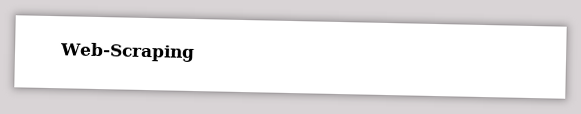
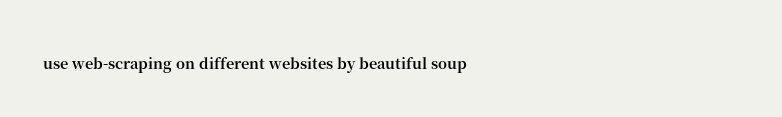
[59,42,195,62] Web-Scraping -> [43,57,467,73] use web-scraping on different websites by beautiful soup

